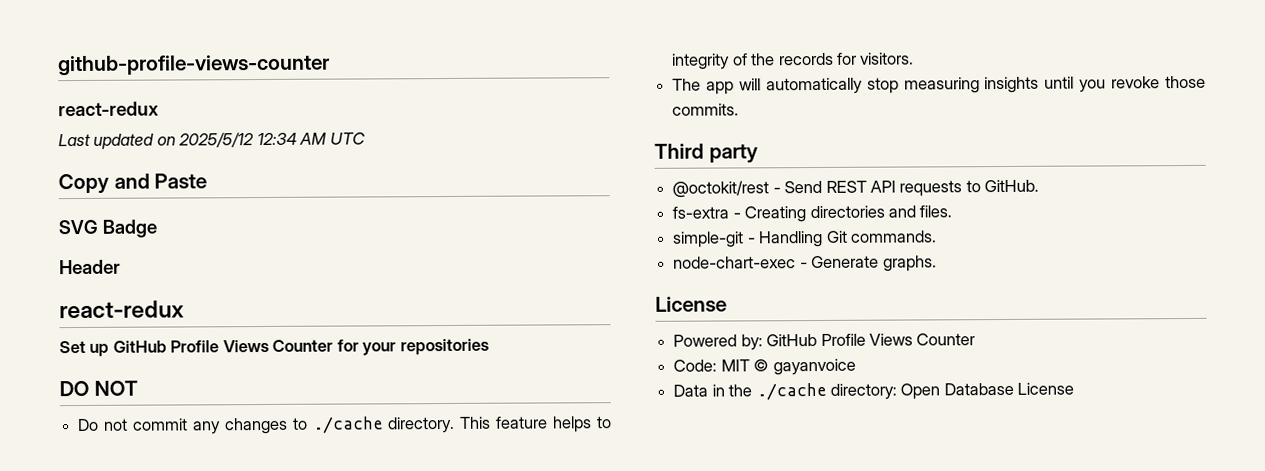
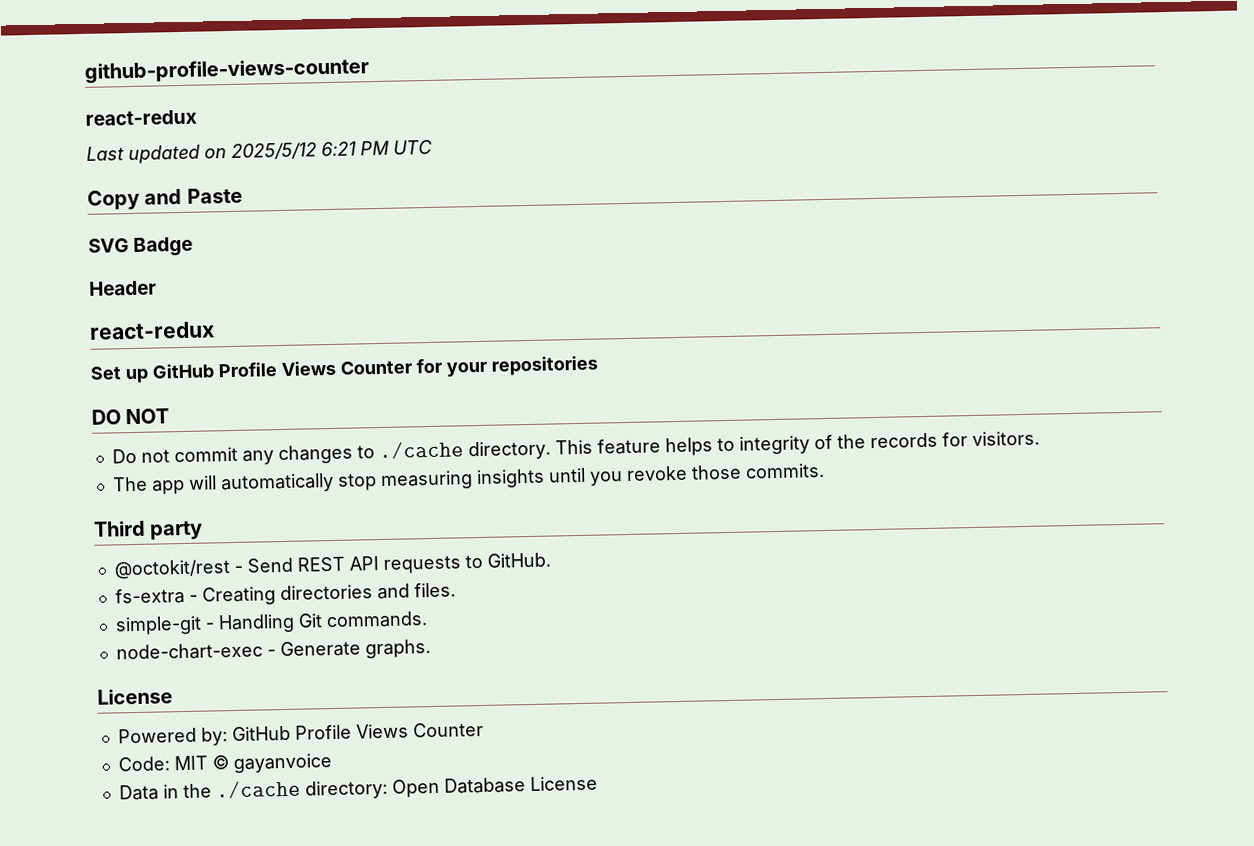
[256,132,328,146] 12:34 AM -> [321,140,390,157] 6:21 PM

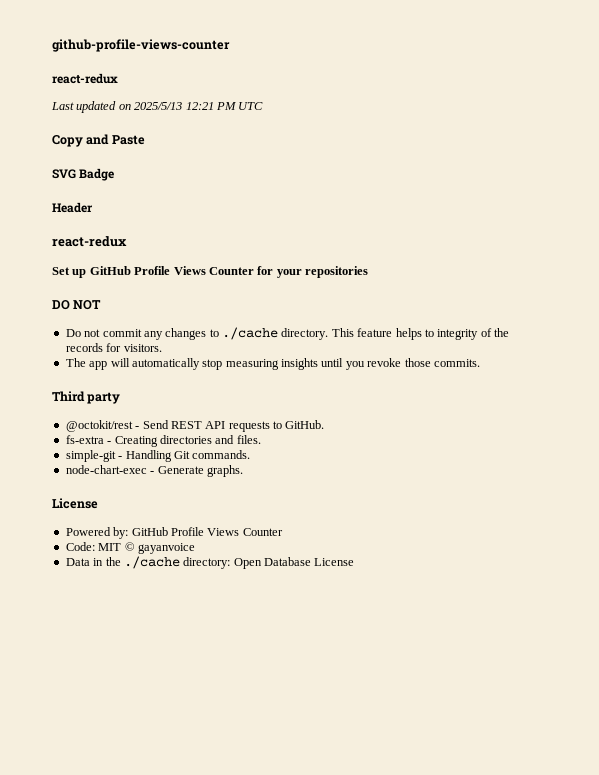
[231,141,357,160] 2025/5/12 6:21 -> [134,102,214,110] 2025/5/13 12:21

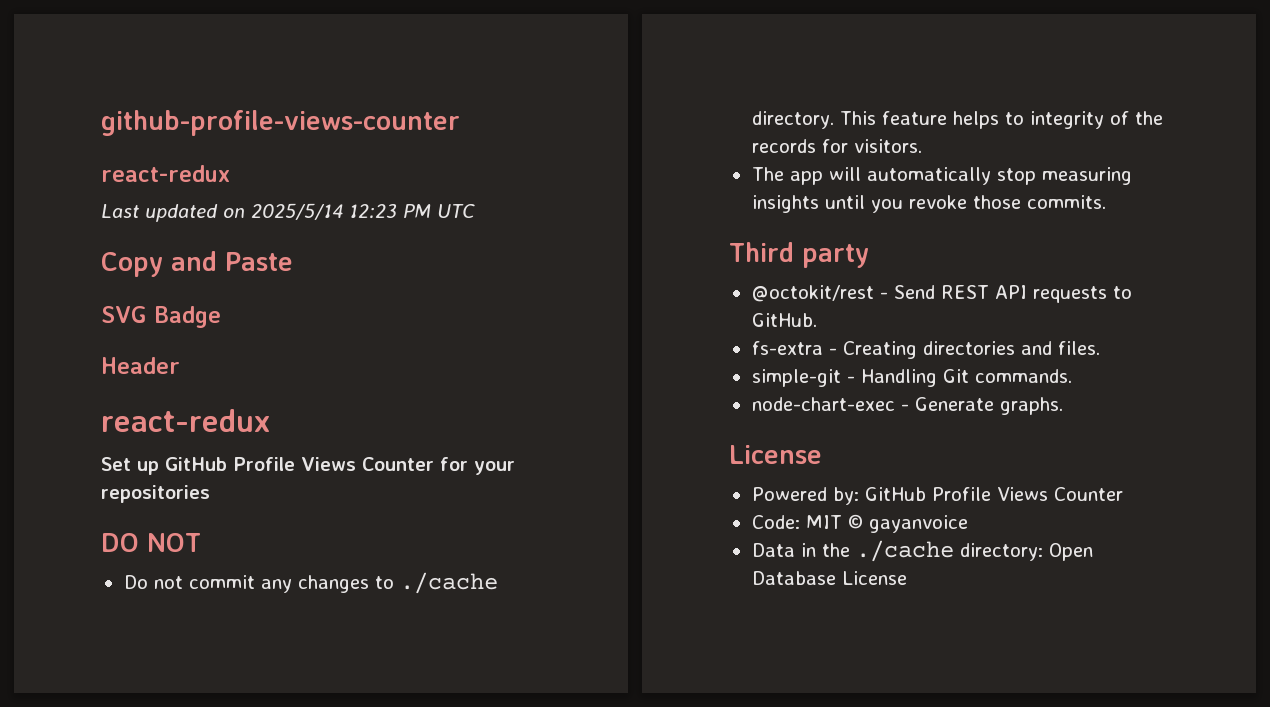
[134,102,214,110] 2025/5/13 12:21 -> [251,203,397,220] 2025/5/14 12:23

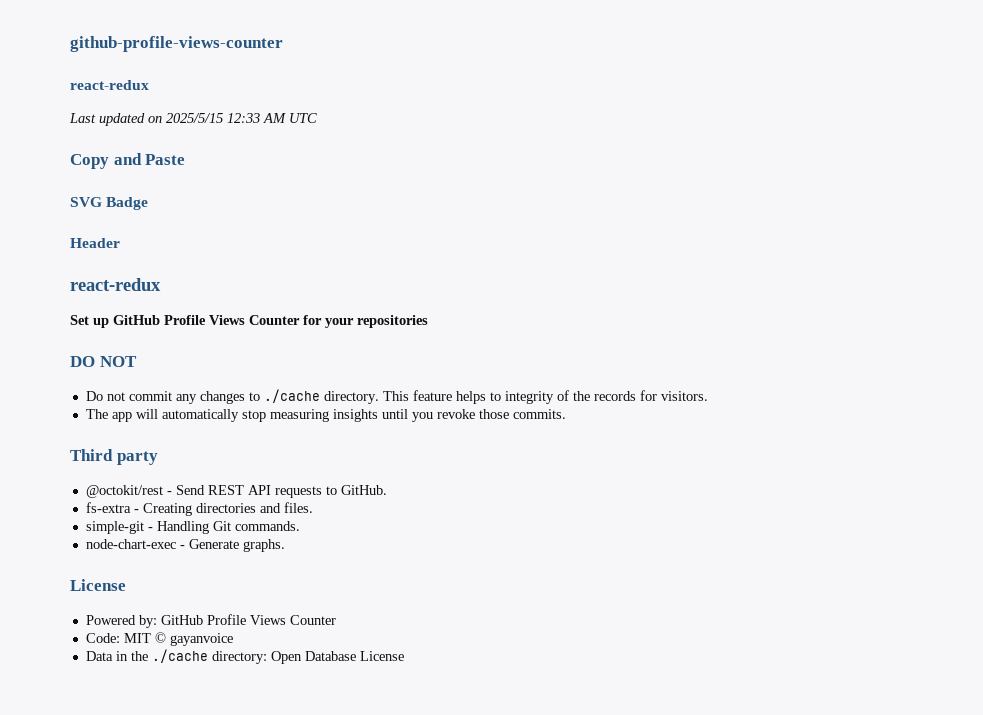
[251,203,431,220] 2025/5/14 12:23 PM -> [166,113,286,123] 2025/5/15 12:33 AM

